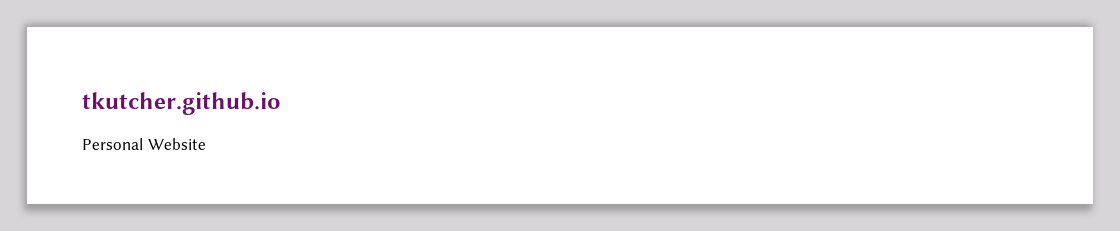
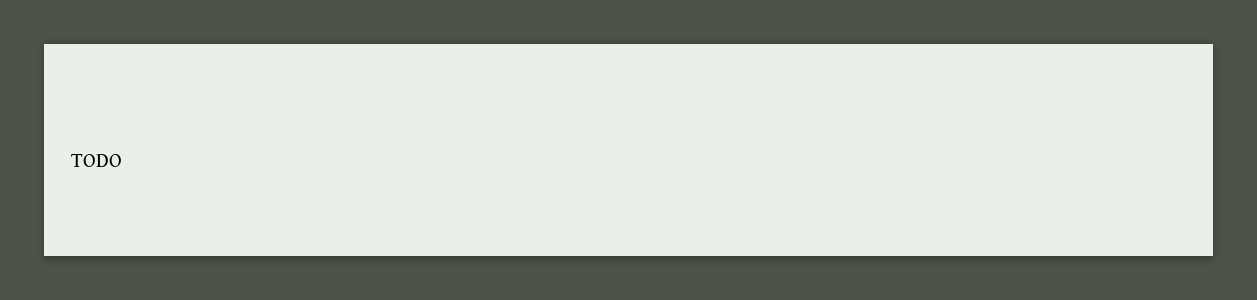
[82,92,281,115] [82,138,206,150] tkutcher.github.io // Personal Website -> [71,154,122,167] TODO

